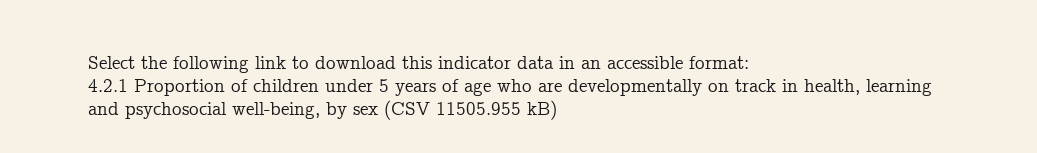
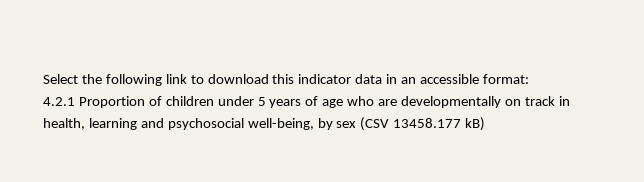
[436,102,521,115] 11505.955 -> [393,118,462,128] 13458.177

